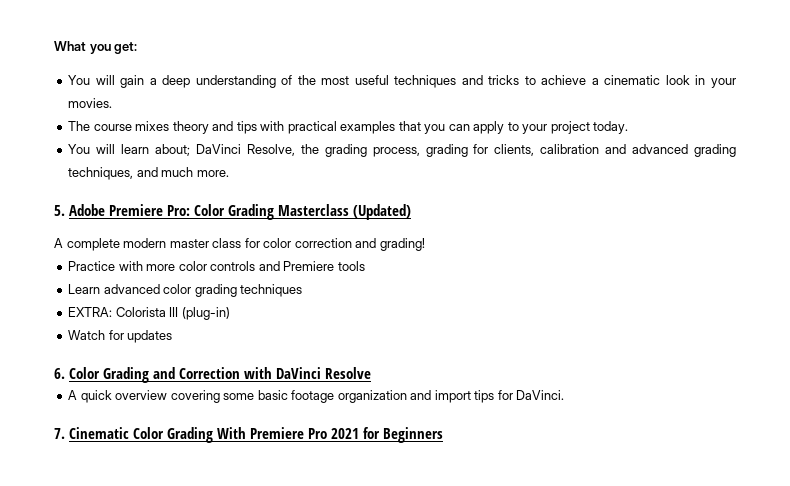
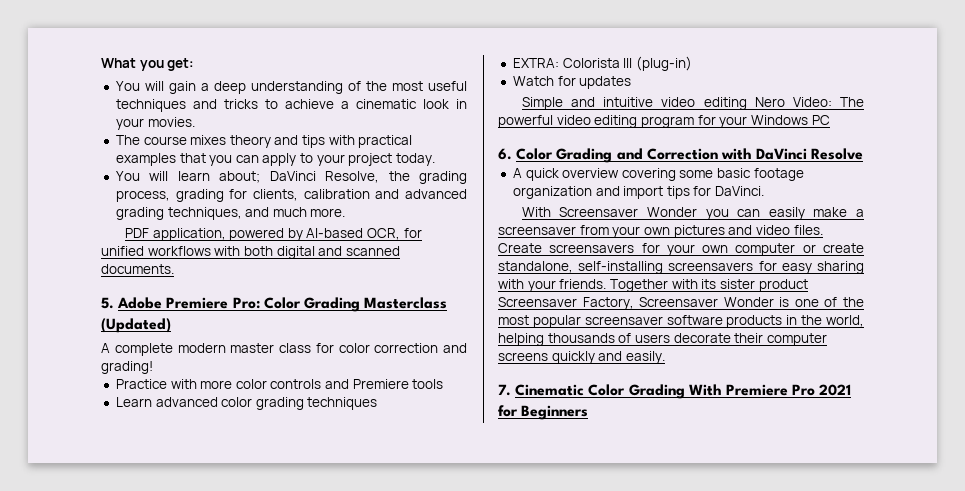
(229, 173) none -> [124,228,422,241] [101,246,400,259] [101,264,174,274] // PDF application, powered by AI-based OCR, for unified workflows with both digital and scanned documents.
(173, 336) none -> [521,97,864,110] [498,115,830,128] // Simple and intuitive video editing Nero Video: The powerful video editing program for your Windows PC
(565, 395) none -> [521,207,864,220] [498,225,823,238] [498,243,864,256] [498,261,864,274] [498,279,808,292] [498,297,864,310] [498,315,864,328] [498,333,827,346] [498,351,665,364] // With Screensaver Wonder you can easily make a screensaver from your own pictures and video files. Create screensavers for your own computer or create standalone, self-installing screensavers for easy sharing with your friends. Together with its sister product Screensaver Factory, Screensaver Wonder is one of the most popular screensaver software products in the world, helping thousands of users decorate their computer screens quickly and easily.

